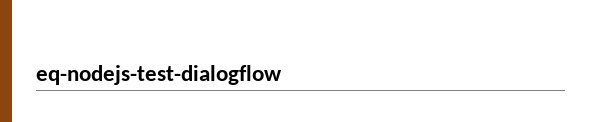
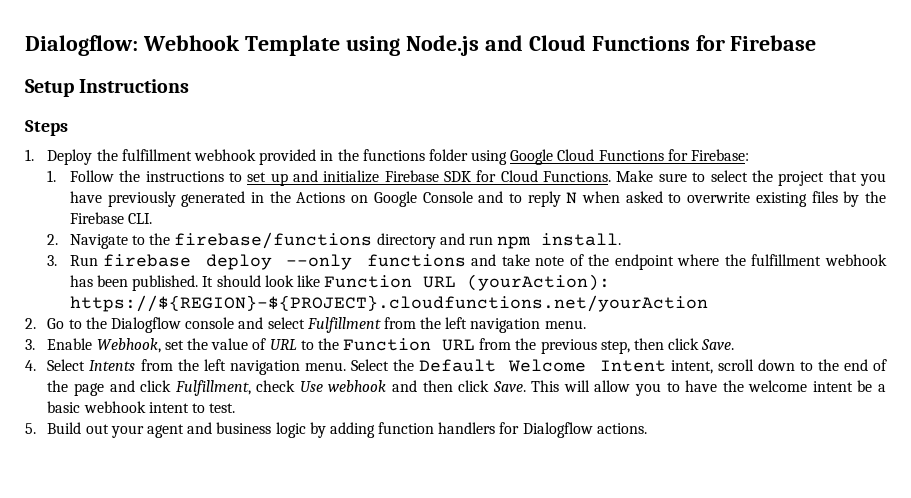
[36,65,282,85] eq-nodejs-test-dialogflow -> [25,35,817,56] [25,79,190,97] [25,120,68,136] [25,149,750,165] [47,170,887,186] [69,191,886,207] [69,212,153,224] [47,232,622,249] [47,254,887,270] [69,274,611,291] [69,295,708,312] [25,317,586,333] [25,338,735,354] [25,359,888,375] [47,380,887,396] [47,401,236,413] [25,422,647,438] Dialogflow: Webhook Template using Node.js and Cloud Functions for Firebase // Setup Instructions // Steps // 1. Deploy the fulfillment webhook provided in the functions folder using Google Cloud Functions for Firebase: // 1. Follow the instructions to set up and initialize Firebase SDK for Cloud Functions. Make sure to select the project that you have previously generated in the Actions on Google Console and to reply N when asked to overwrite existing files by the Firebase CLI. // 2. Navigate to the firebase/functions directory and run npm install. // 3. Run firebase deploy --only functions and take note of the endpoint where the fulfillment webhook has been published. It should look like Function URL (yourAction): https://${REGION}-${PROJECT}.cloudfunctions.net/yourAction // 2. Go to the Dialogflow console and select Fulfillment from the left navigation menu. // 3. Enable Webhook, set the value of URL to the Function URL from the previous step, then click Save. // 4. Select Intents from the left navigation menu. Select the Default Welcome Intent intent, scroll down to the end of the page and click Fulfillment, check Use webhook and then click Save. This will allow you to have the welcome intent be a basic webhook intent to test. // 5. Build out your agent and business logic by adding function handlers for Dialogflow actions.

